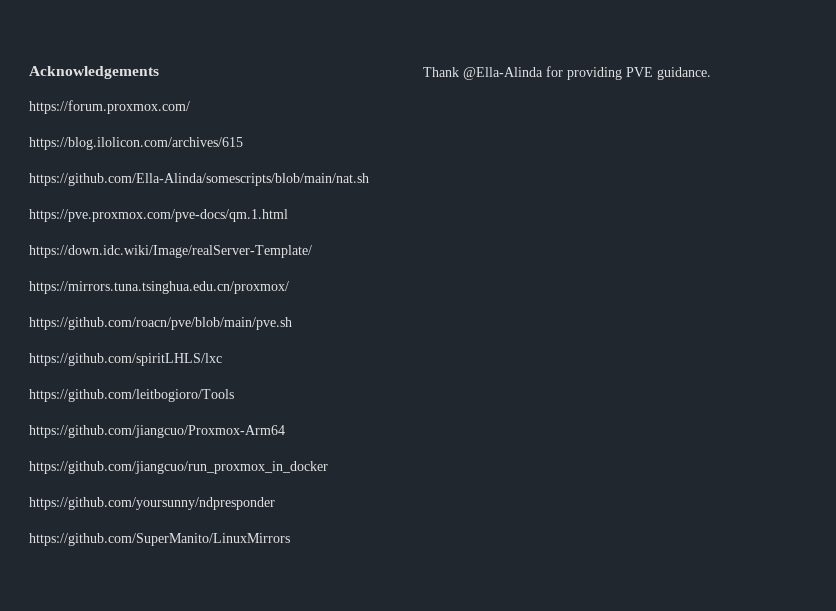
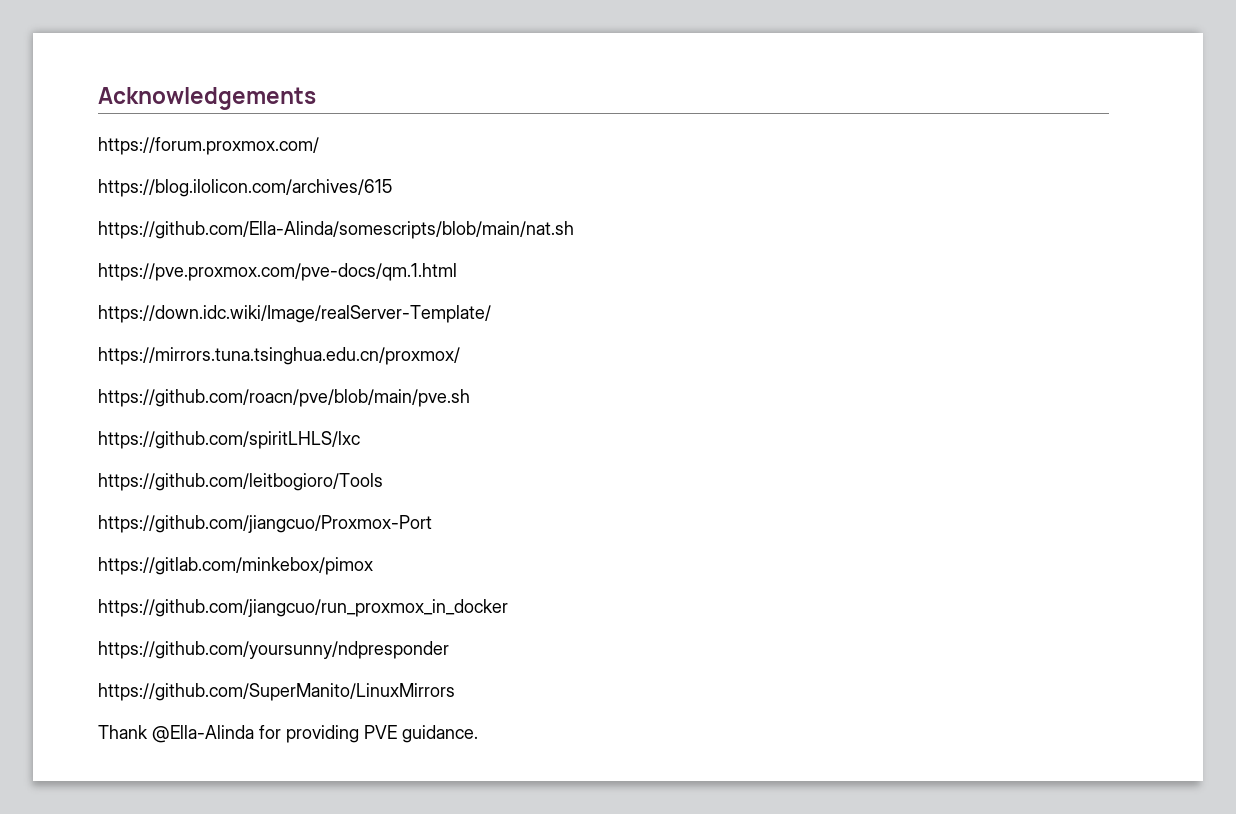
[29,425,285,438] https://github.com/jiangcuo/Proxmox-Arm64 -> [98,515,432,533] [98,557,373,575] https://github.com/jiangcuo/Proxmox-Port // https://gitlab.com/minkebox/pimox

